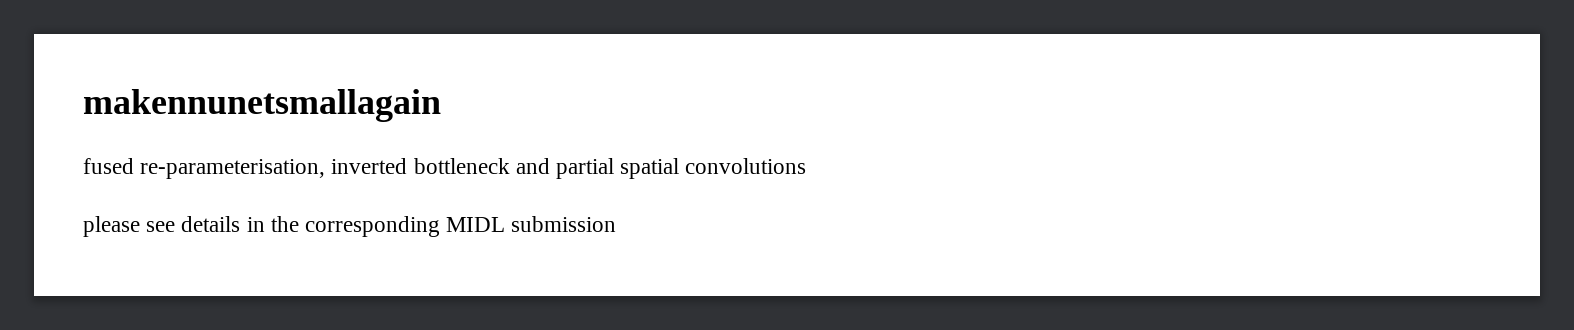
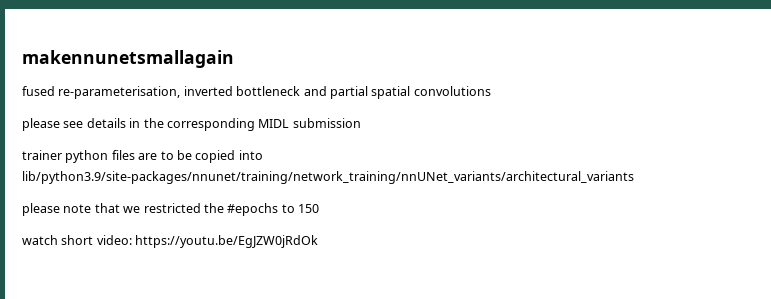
(617, 224) none -> [22,150,263,163] [22,171,634,184] [22,203,319,216] [22,235,319,248] // trainer python files are to be copied into lib/python3.9/site-packages/nnunet/training/network_training/nnUNet_variants/architectural_variants // please note that we restricted the #epochs to 150 // watch short video: https://youtu.be/EgJZW0jRdOk

